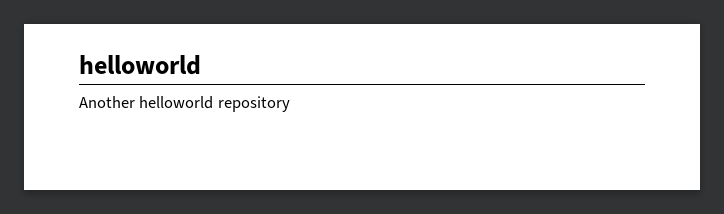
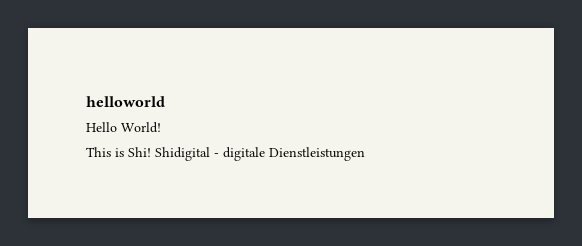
[79,96,290,112] Another helloworld repository -> [86,122,161,133] [86,147,365,161] Hello World! // This is Shi! Shidigital - digitale Dienstleistungen

